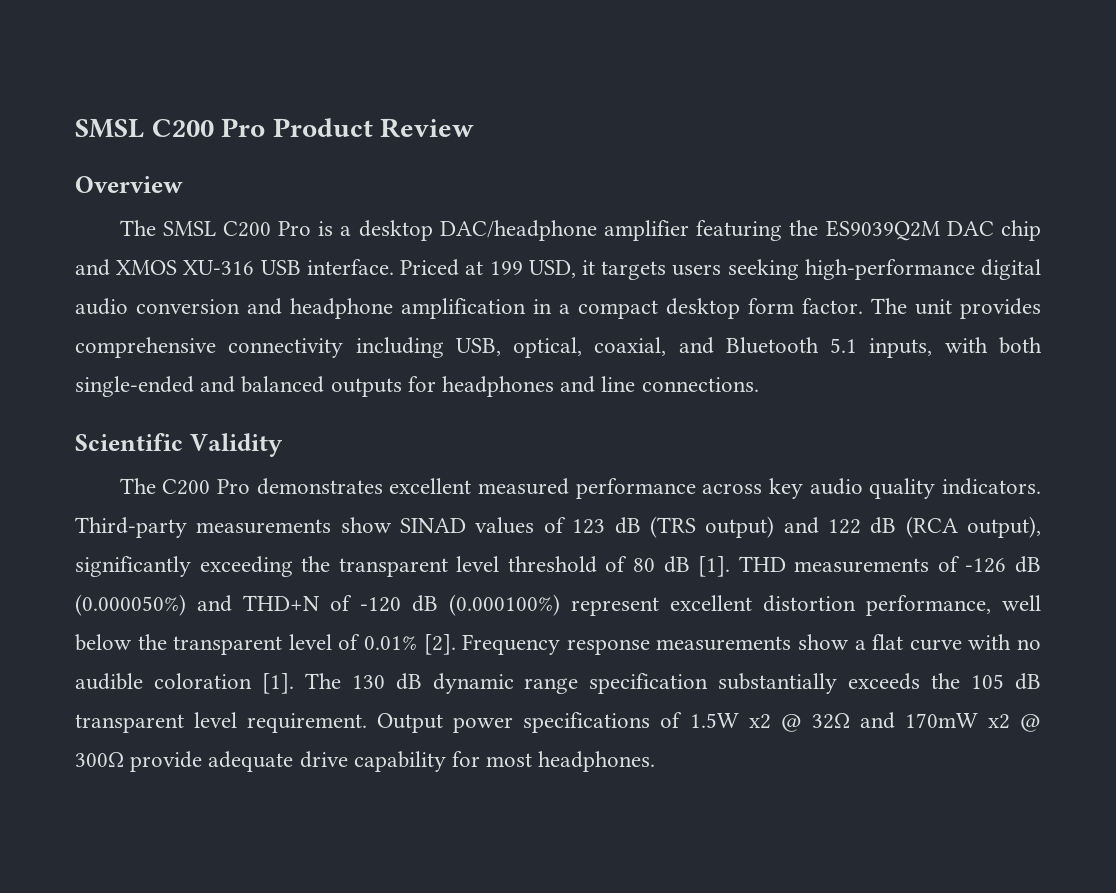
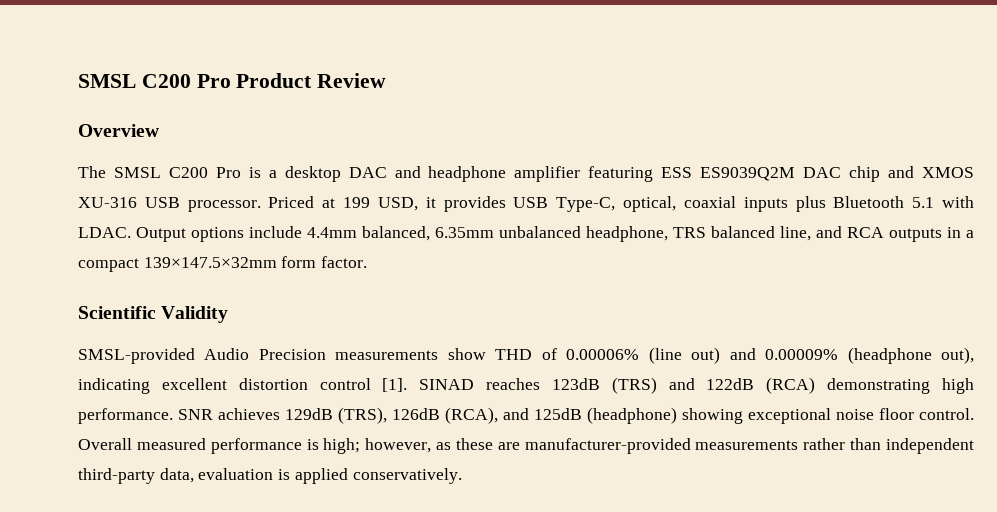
[439,220,597,241] DAC/headphone -> [348,166,507,182] DAC and headphone
[789,220,819,236] the -> [661,167,693,178] ESS
[306,259,394,275] interface. -> [187,200,261,212] processor.
[601,259,1041,280] [75,298,526,319] targets users seeking high-performance digital audio conversion and headphone amplification -> [443,196,975,212] [78,226,942,242] provides USB Type-C, optical, coaxial inputs plus Bluetooth 5.1 with LDAC. Output options include 4.4mm balanced, 6.35mm unbalanced headphone, TRS balanced line, and RCA outputs
[666,298,740,319] desktop -> [143,257,277,268] 139×147.5×32mm
[871,298,1041,319] [75,337,1042,358] [75,376,759,397] [75,433,283,457] [119,478,1041,499] [75,516,1042,538] [75,556,1041,577] [75,594,1041,616] [75,634,1042,655] [75,673,1041,694] [75,712,1041,733] [75,751,656,772] The unit provides comprehensive connectivity including USB, optical, coaxial, and Bluetooth 5.1 inputs, with both single-ended and balanced outputs for headphones and line connections. // Scientific Validity // The C200 Pro demonstrates excellent measured performance across key audio quality indicators. Third-party measurements show SINAD values of 123 dB (TRS output) and 122 dB (RCA output), significantly exceeding the transparent level threshold of 80 dB [1]. THD measurements of -126 dB (0.000050%) and THD+N of -120 dB (0.000100%) represent excellent distortion performance, well below the transparent level of 0.01% [2]. Frequency response measurements show a flat curve with no audible coloration [1]. The 130 dB dynamic range specification substantially exceeds the 105 dB transparent level requirement. Output power specifications of 1.5W x2 @ 32Ω and 170mW x2 @ 300Ω provide adequate drive capability for most headphones. -> [78,306,229,323] [78,347,974,364] [78,377,974,394] [78,407,974,424] [78,438,974,454] [78,468,462,484] // Scientific Validity // SMSL-provided Audio Precision measurements show THD of 0.00006% (line out) and 0.00009% (headphone out), indicating excellent distortion control [1]. SINAD reaches 123dB (TRS) and 122dB (RCA) demonstrating high performance. SNR achieves 129dB (TRS), 126dB (RCA), and 125dB (headphone) showing exceptional noise floor control. Overall measured performance is high; however, as these are manufacturer-provided measurements rather than independent third-party data, evaluation is applied conservatively.

